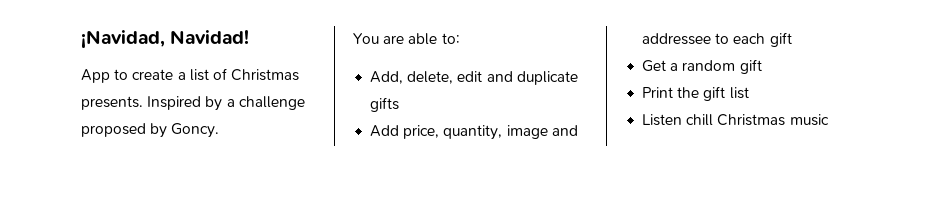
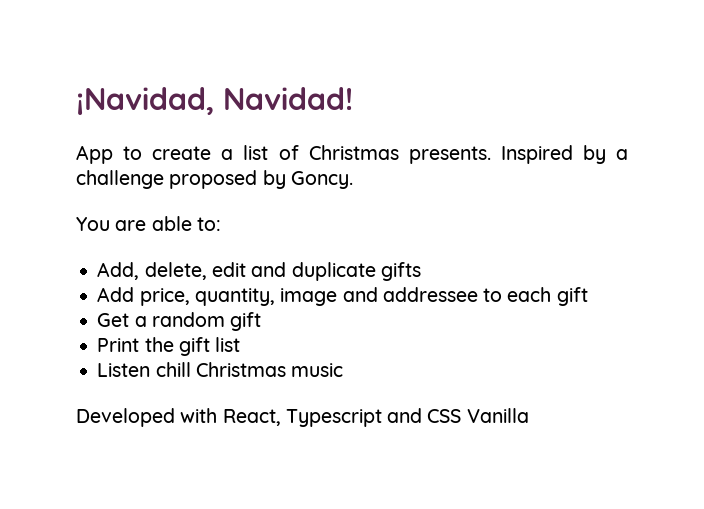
(829, 120) none -> [76,408,529,427] // Developed with React, Typescript and CSS Vanilla

